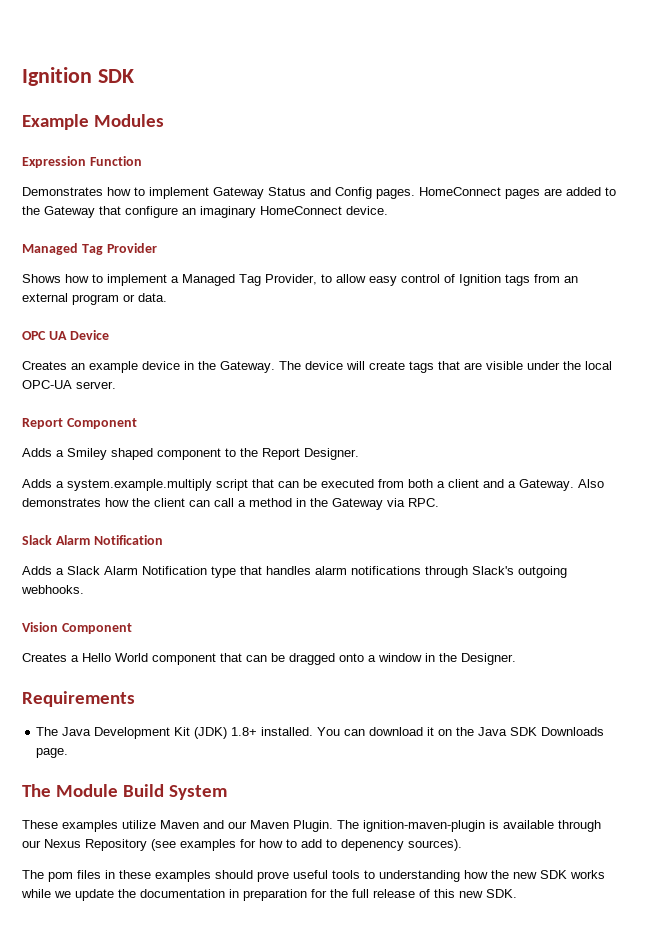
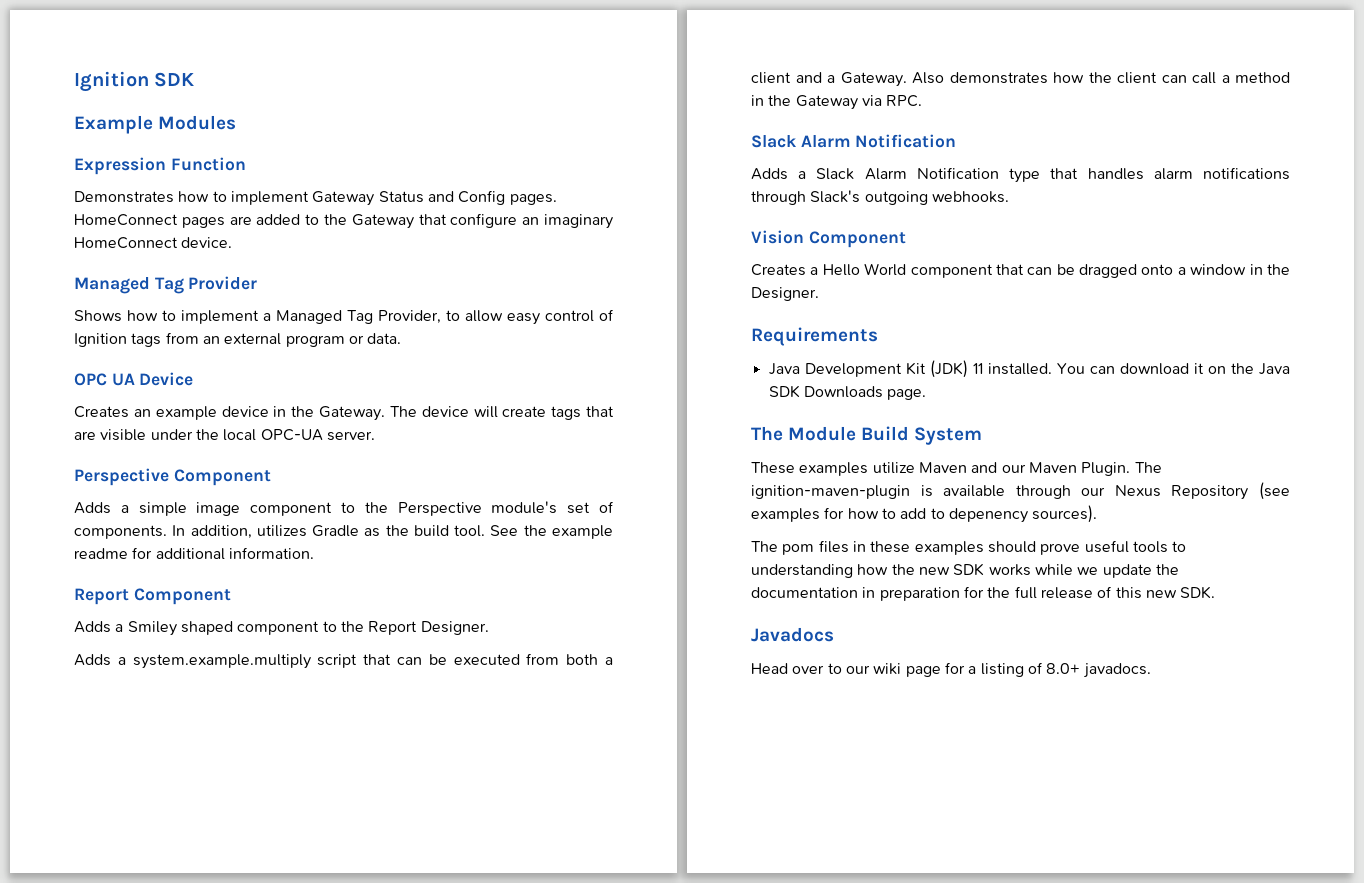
(116, 385) none -> [74,468,271,486] [74,501,614,516] [74,525,613,539] [74,547,314,560] // Perspective Component // Adds a simple image component to the Perspective module's set of components. In addition, utilizes Gradle as the build tool. See the example readme for additional information.
[36,727,59,736] The -> (878, 336) none
[231,727,258,736] 1.8+ -> [972,363,983,374] 11
(517, 893) none -> [751,627,834,642] [751,662,1151,678] // Javadocs // Head over to our wiki page for a listing of 8.0+ javadocs.

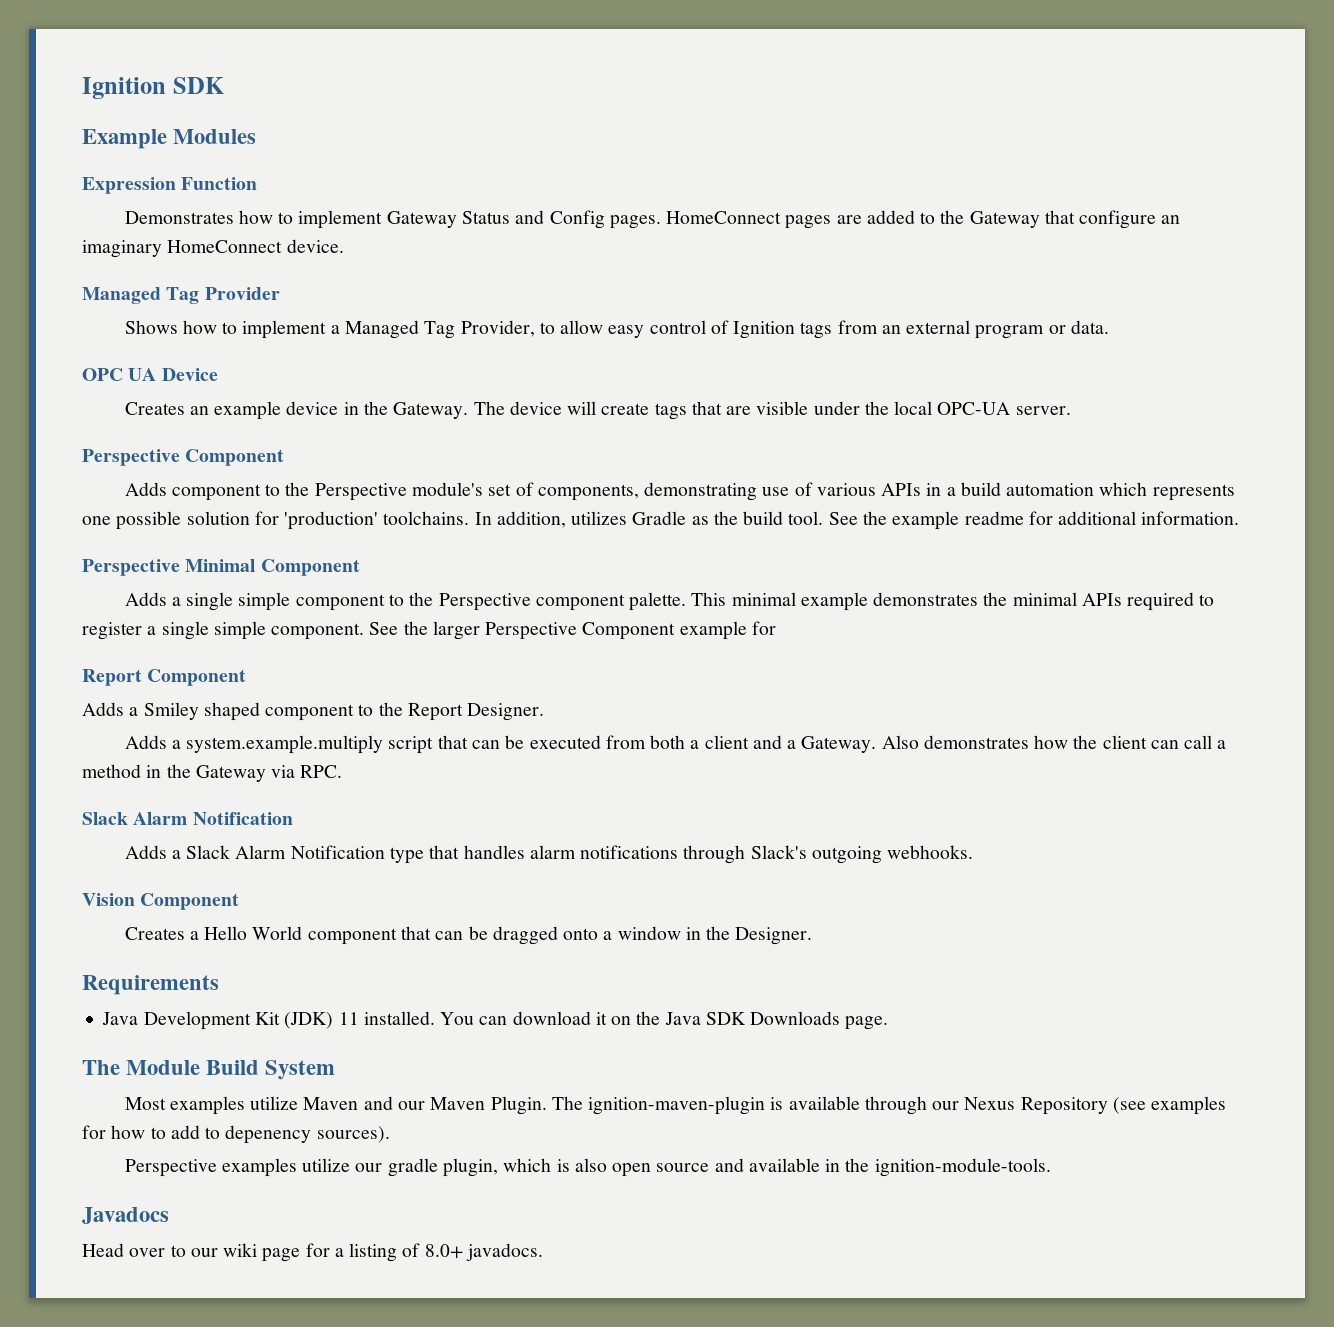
[120,502,241,516] a simple image -> (167, 489) none
[74,525,167,539] components. -> [537,482,1235,501] [82,511,470,530] components, demonstrating use of various APIs in a build automation which represents one possible solution for 'production' toolchains.
(314, 553) none -> [82,559,360,576] [124,592,1215,611] [82,621,776,640] // Perspective Minimal Component // Adds a single simple component to the Perspective component palette. This minimal example demonstrates the minimal APIs required to register a single simple component. See the larger Perspective Component example for
[751,462,795,474] These -> [124,1097,166,1110] Most
[751,540,1187,555] [751,563,1179,578] [751,586,1216,601] The pom files in these examples should prove useful tools to understanding how the new SDK works while we update the documentation in preparation for the full release of this new SDK. -> [124,1158,1051,1177] Perspective examples utilize our gradle plugin, which is also open source and available in the ignition-module-tools.

